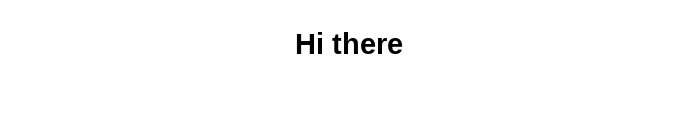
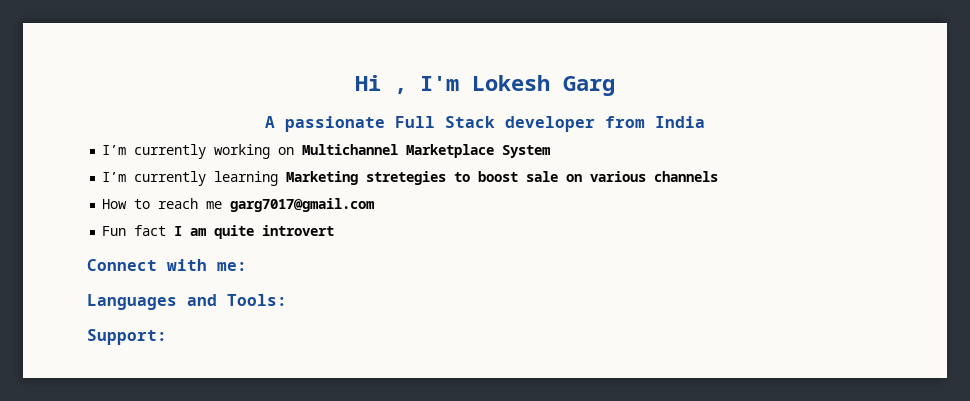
[332,32,403,54] there -> [394,75,615,96] [265,116,705,132] [102,144,551,159] [102,171,719,186] [102,198,375,212] [102,225,335,239] [87,259,247,271] [87,294,287,310] [87,329,167,345] , I'm Lokesh Garg // A passionate Full Stack developer from India // I’m currently working on Multichannel Marketplace System // I’m currently learning Marketing stretegies to boost sale on various channels // How to reach me garg7017@gmail.com // Fun fact I am quite introvert // Connect with me: // Languages and Tools: // Support:

